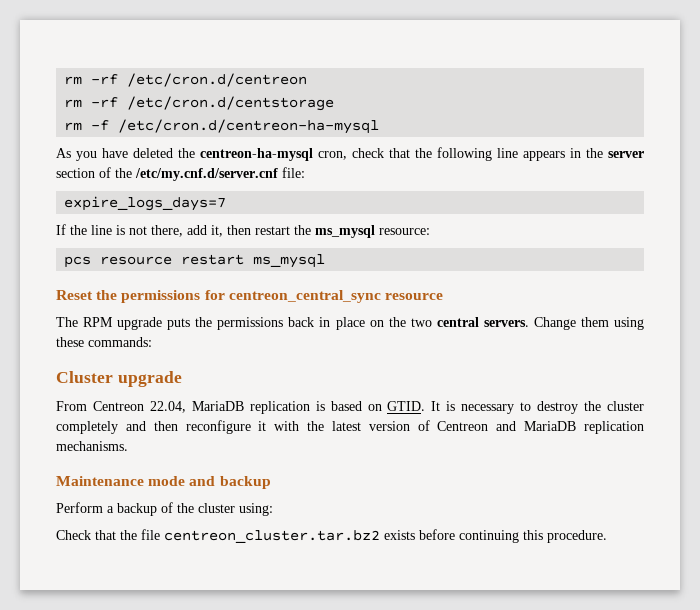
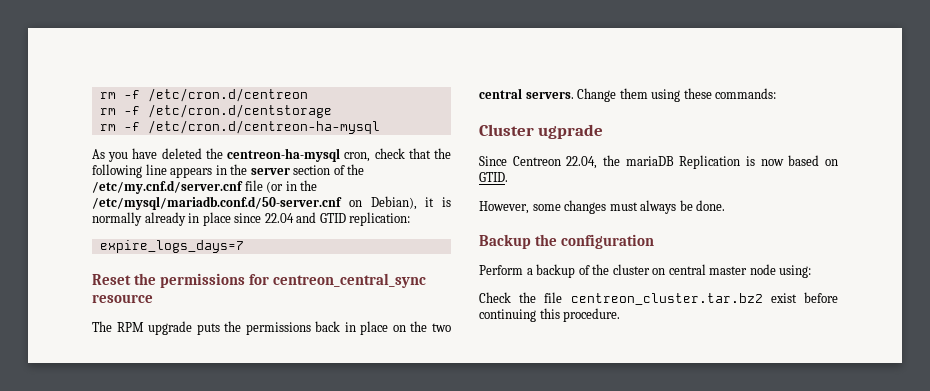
[64,74,119,85] rm -rf -> [99,90,140,99] rm -f
[91,97,119,108] -rf -> [123,106,140,115] -f
[282,167,305,178] [64,196,227,211] [56,224,430,238] [64,254,326,268] file: // expire_logs_days=7 // If the line is not there, add it, then restart the ms_mysql resource: // pcs resource restart ms_mysql -> [244,180,318,193] [92,196,451,210] [92,212,411,226] [99,240,244,253] file (or in the /etc/mysql/mariadb.conf.d/50-server.cnf on Debian), it is normally already in place since 22.04 and GTID replication: // expire_logs_days=7
[117,371,182,387] [56,401,644,414] [56,420,644,434] [56,441,128,451] [56,476,271,489] upgrade // From Centreon 22.04, MariaDB replication is based on GTID. It is necessary to destroy the cluster completely and then reconfigure it with the latest version of Centreon and MariaDB replication mechanisms. // Maintenance mode and backup -> [538,124,604,139] [479,155,838,169] [479,172,508,182] [479,200,726,214] [479,234,654,249] ugprade // Since Centreon 22.04, the mariaDB Replication is now based on GTID. // However, some changes must always be done. // Backup the configuration
(235, 508) none -> [652,264,776,275] on central master node
[95,530,116,540] that -> (511, 297) none
[384,530,415,540] exists -> [770,293,797,303] exist

